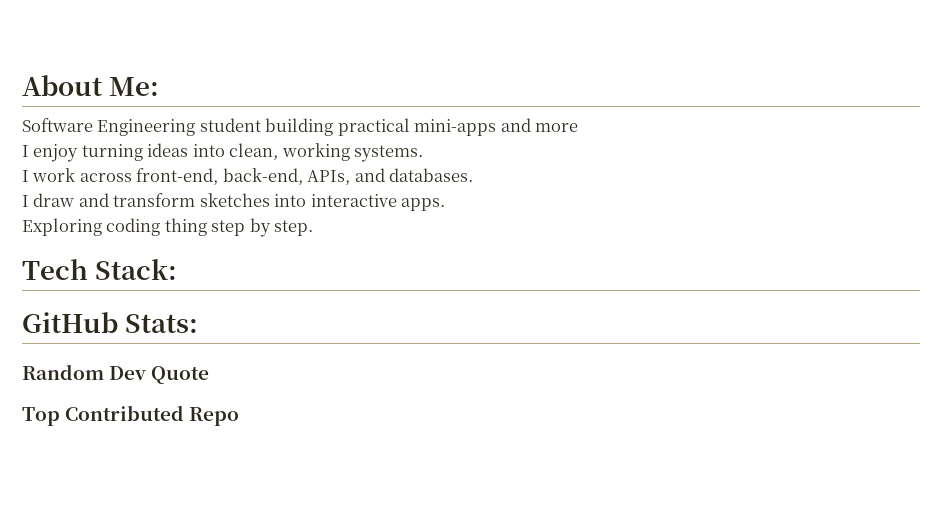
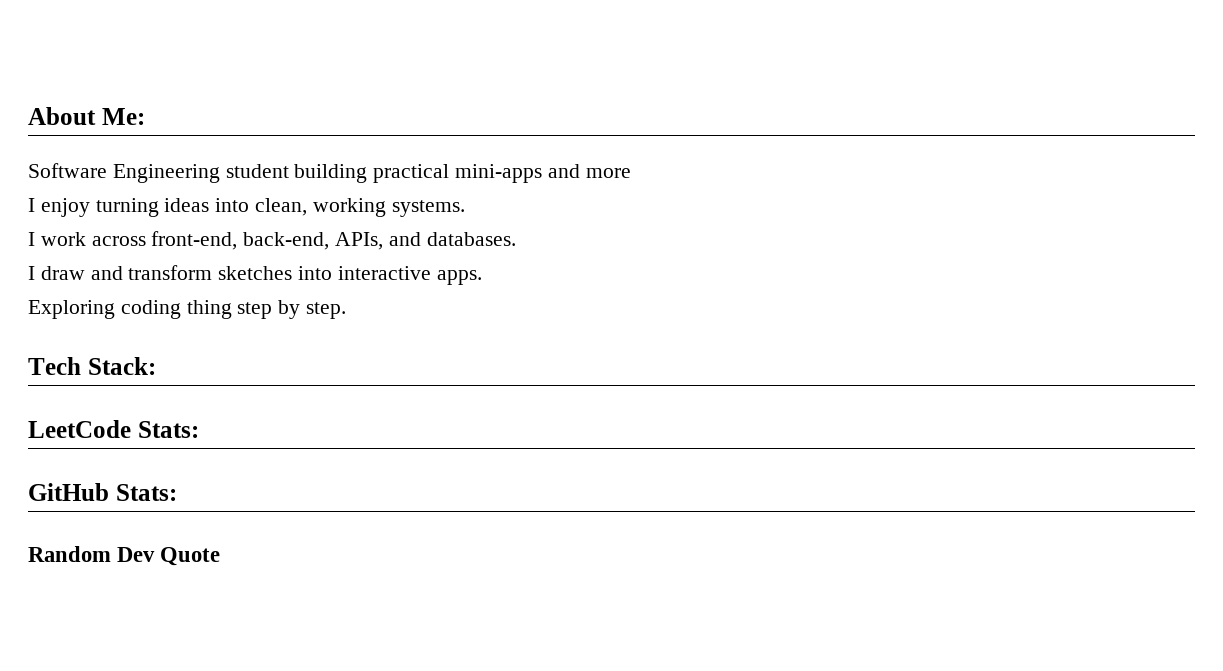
(178, 269) none -> [28,420,199,438] // LeetCode Stats:
[22,405,240,426] // Top Contributed Repo -> (221, 556) none

